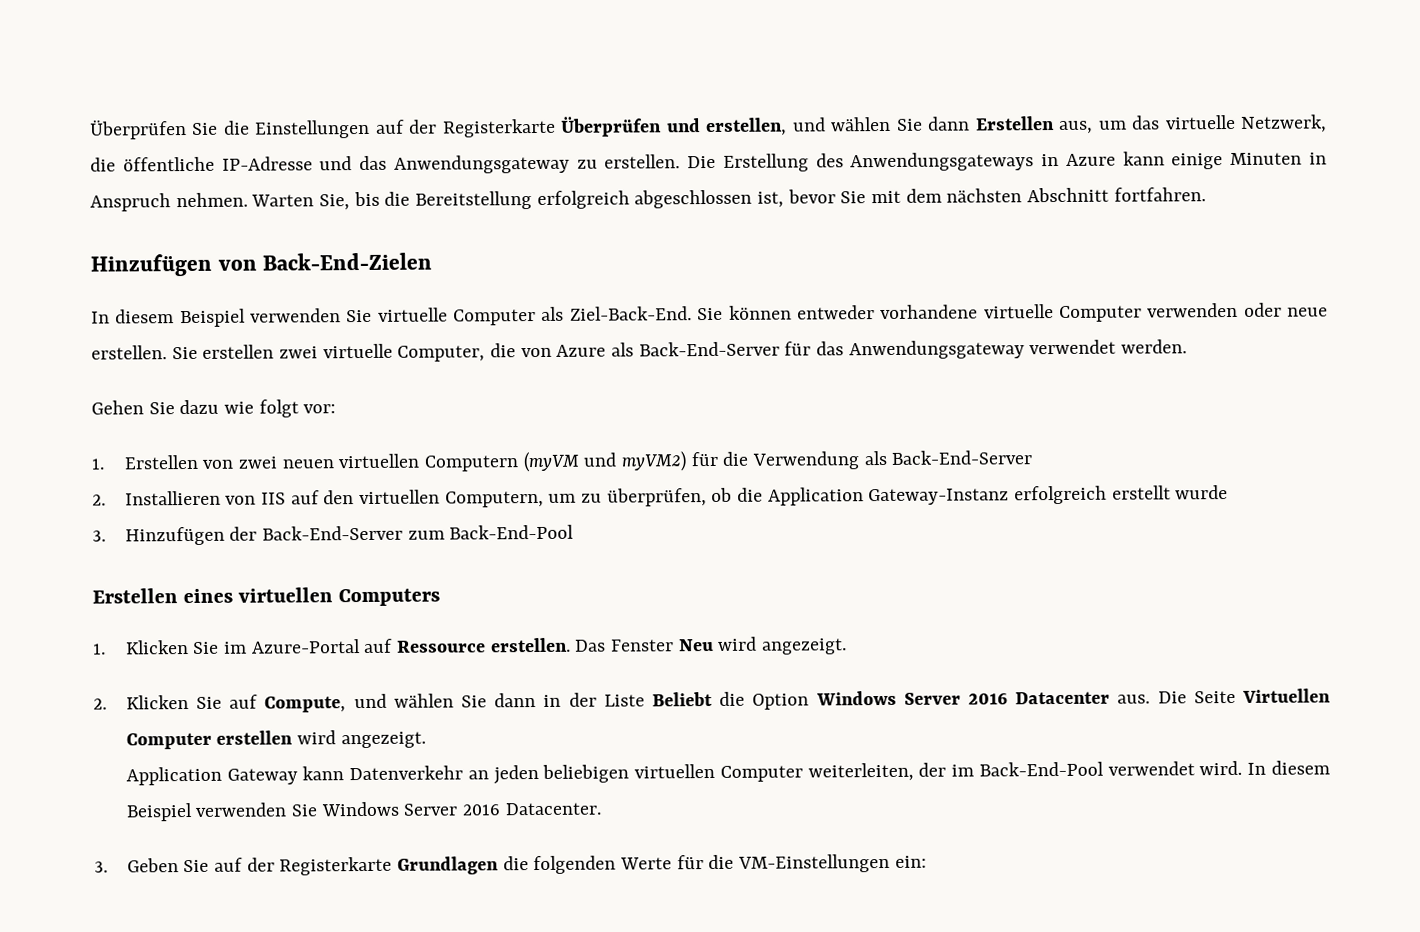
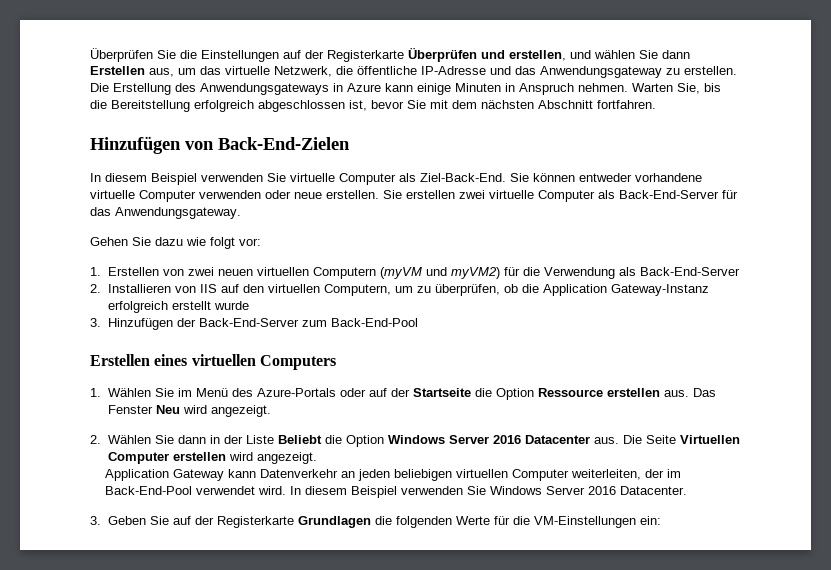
[397,343,607,362] Computer, die von Azure -> [538,190,595,202] Computer
[848,339,1188,360] Anwendungsgateway verwendet werden. -> [115,207,241,219] Anwendungsgateway.
[124,640,189,655] Klicken -> [107,388,151,397] Wählen
[250,637,571,654] Azure-Portal auf Ressource erstellen. -> [195,388,689,400] Menü des Azure-Portals oder auf der Startseite die Option Ressource erstellen aus.
[125,693,454,713] Klicken Sie auf Compute, und wählen -> [107,435,151,444] Wählen

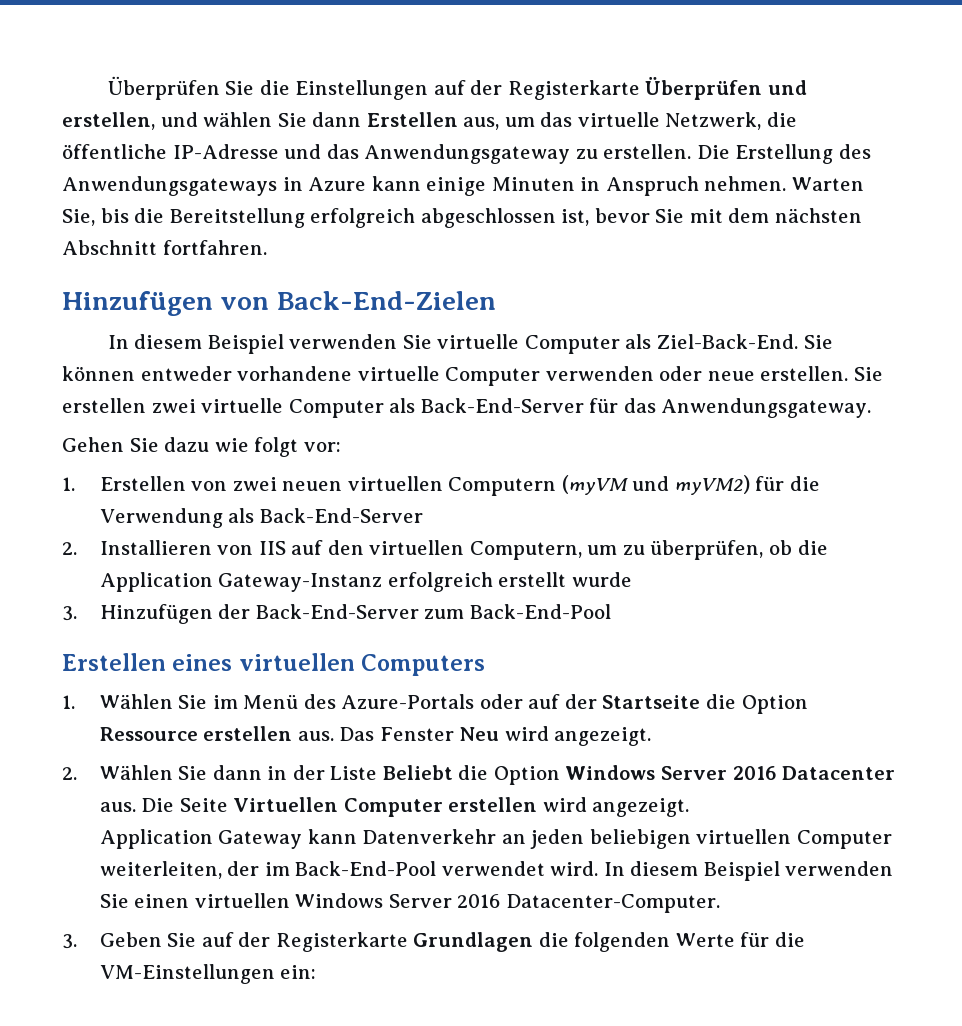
[489,486,687,495] Windows Server 2016 Datacenter. -> [134,893,720,913] einen virtuellen Windows Server 2016 Datacenter-Computer.

